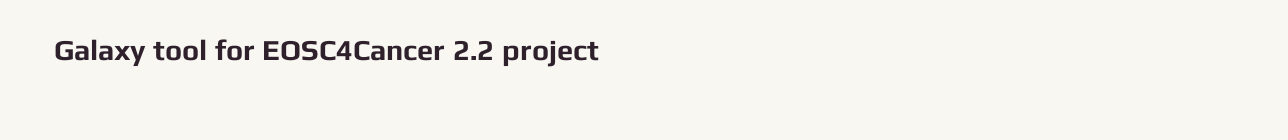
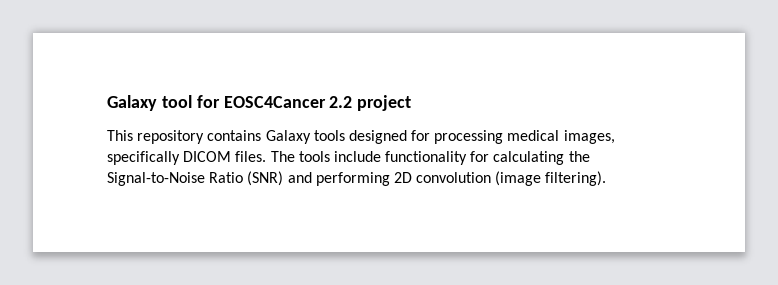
(600, 53) none -> [107,130,615,144] [107,151,590,165] [107,171,607,186] // This repository contains Galaxy tools designed for processing medical images, specifically DICOM files. The tools include functionality for calculating the Signal-to-Noise Ratio (SNR) and performing 2D convolution (image filtering).

